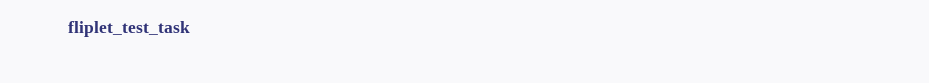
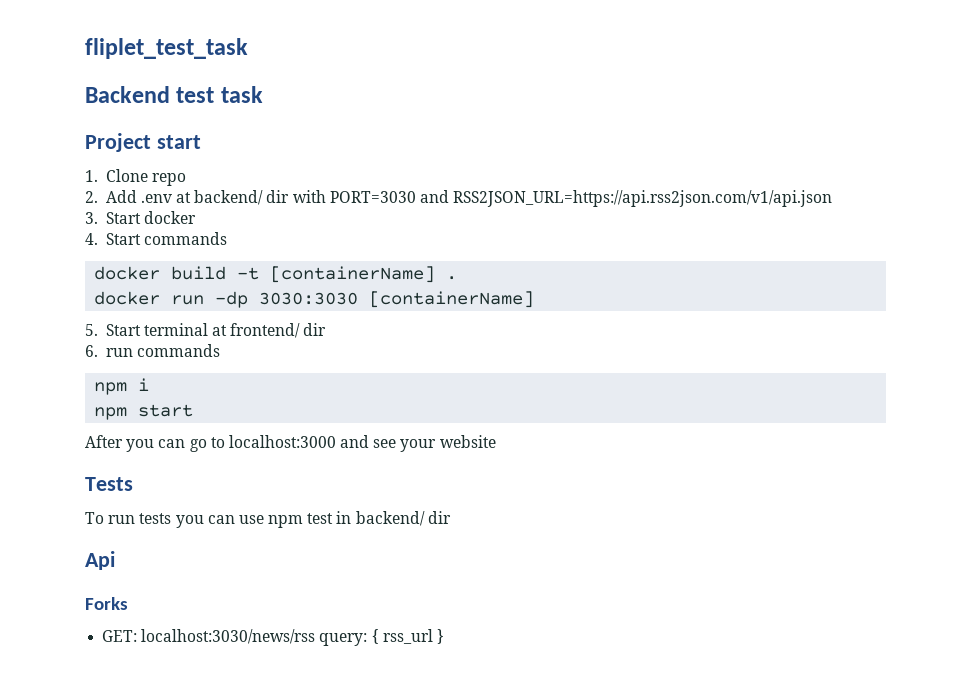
(190, 29) none -> [85,86,263,103] [85,133,201,152] [85,169,186,186] [85,190,833,207] [85,211,196,224] [85,232,227,245] [94,266,458,283] [94,291,535,308] [85,323,327,338] [85,344,220,357] [94,378,150,395] [94,404,194,420] [85,435,496,452] [85,477,133,491] [85,511,451,528] [85,551,115,570] [85,597,128,610] [102,629,444,646] // Backend test task // Project start // 1. Clone repo // 2. Add .env at backend/ dir with PORT=3030 and RSS2JSON_URL=https://api.rss2json.com/v1/api.json // 3. Start docker // 4. Start commands // docker build -t [containerName] . // docker run -dp 3030:3030 [containerName] // 5. Start terminal at frontend/ dir // 6. run commands // npm i // npm start // After you can go to localhost:3000 and see your website // Tests // To run tests you can use npm test in backend/ dir // Api // Forks // GET: localhost:3030/news/rss query: { rss_url }

